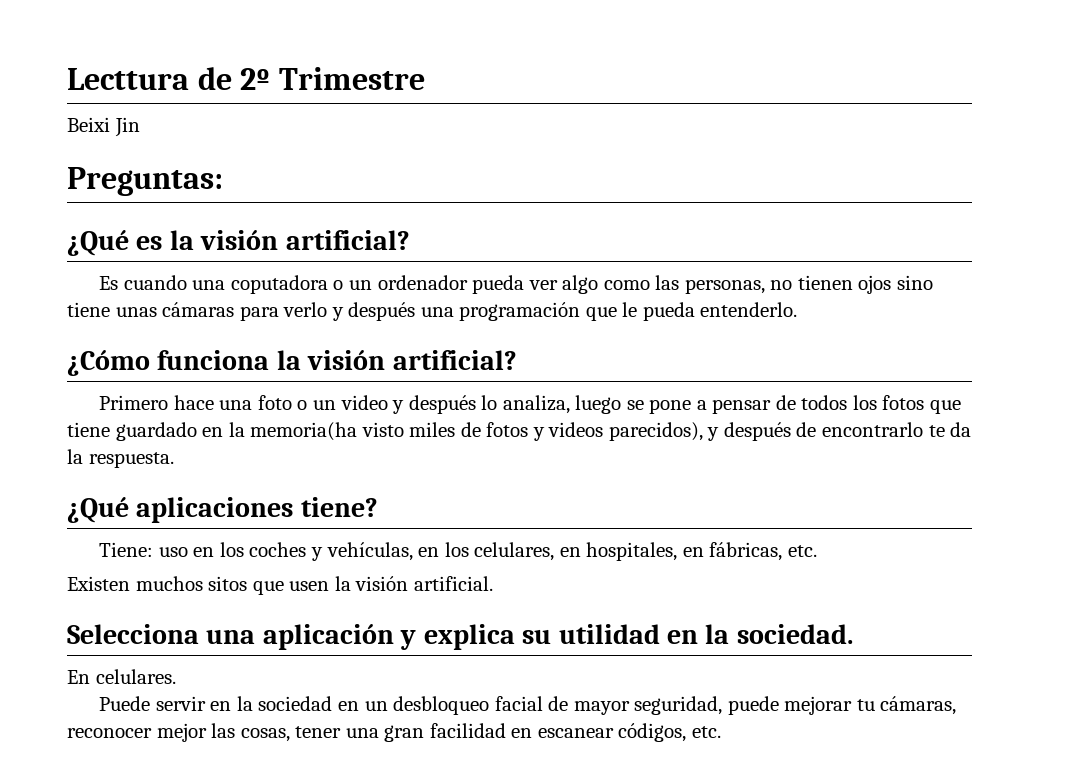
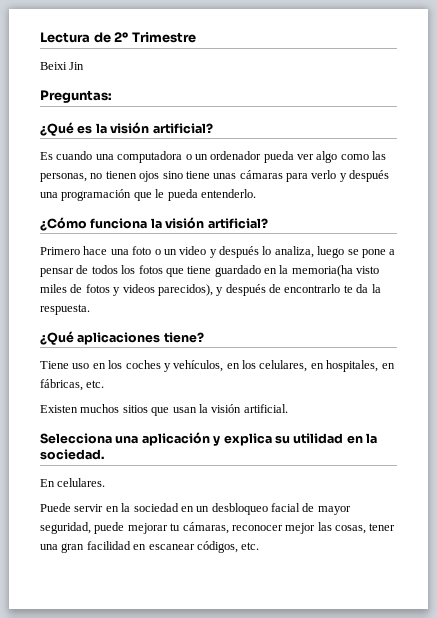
[67,68,189,90] Lecttura -> [40,32,90,43] Lectura
[230,275,328,294] coputadora -> [117,151,183,163] computadora
[99,542,154,557] Tiene: -> [40,361,69,369] Tiene
[326,542,413,561] vehículas, -> [173,360,224,372] vehículos,
[208,576,330,595] sitos que usen -> [122,405,197,416] sitios que usan

